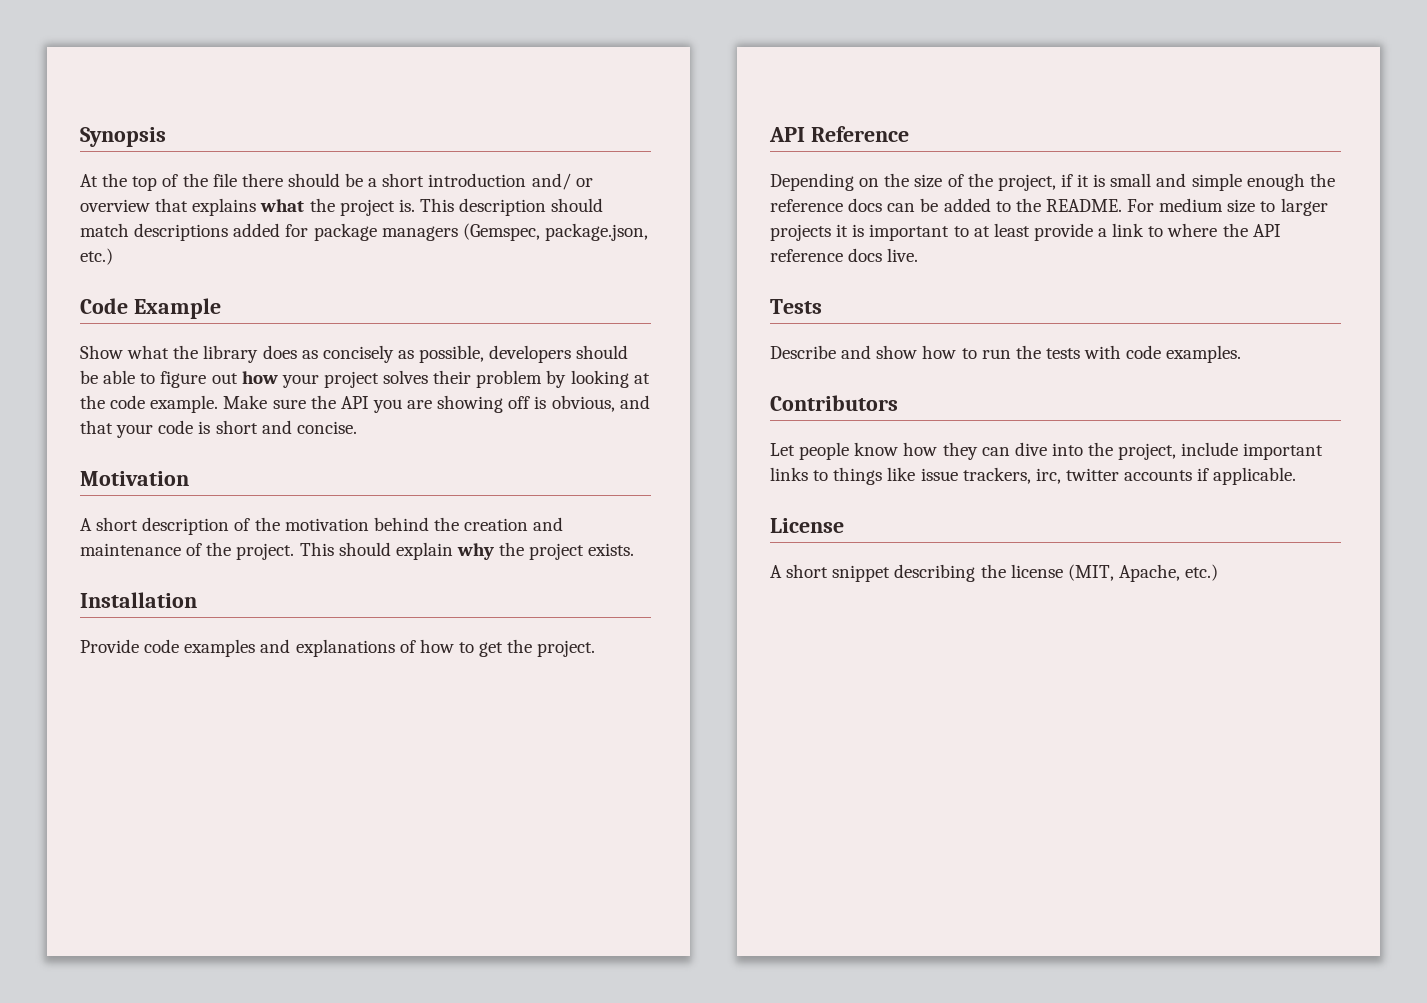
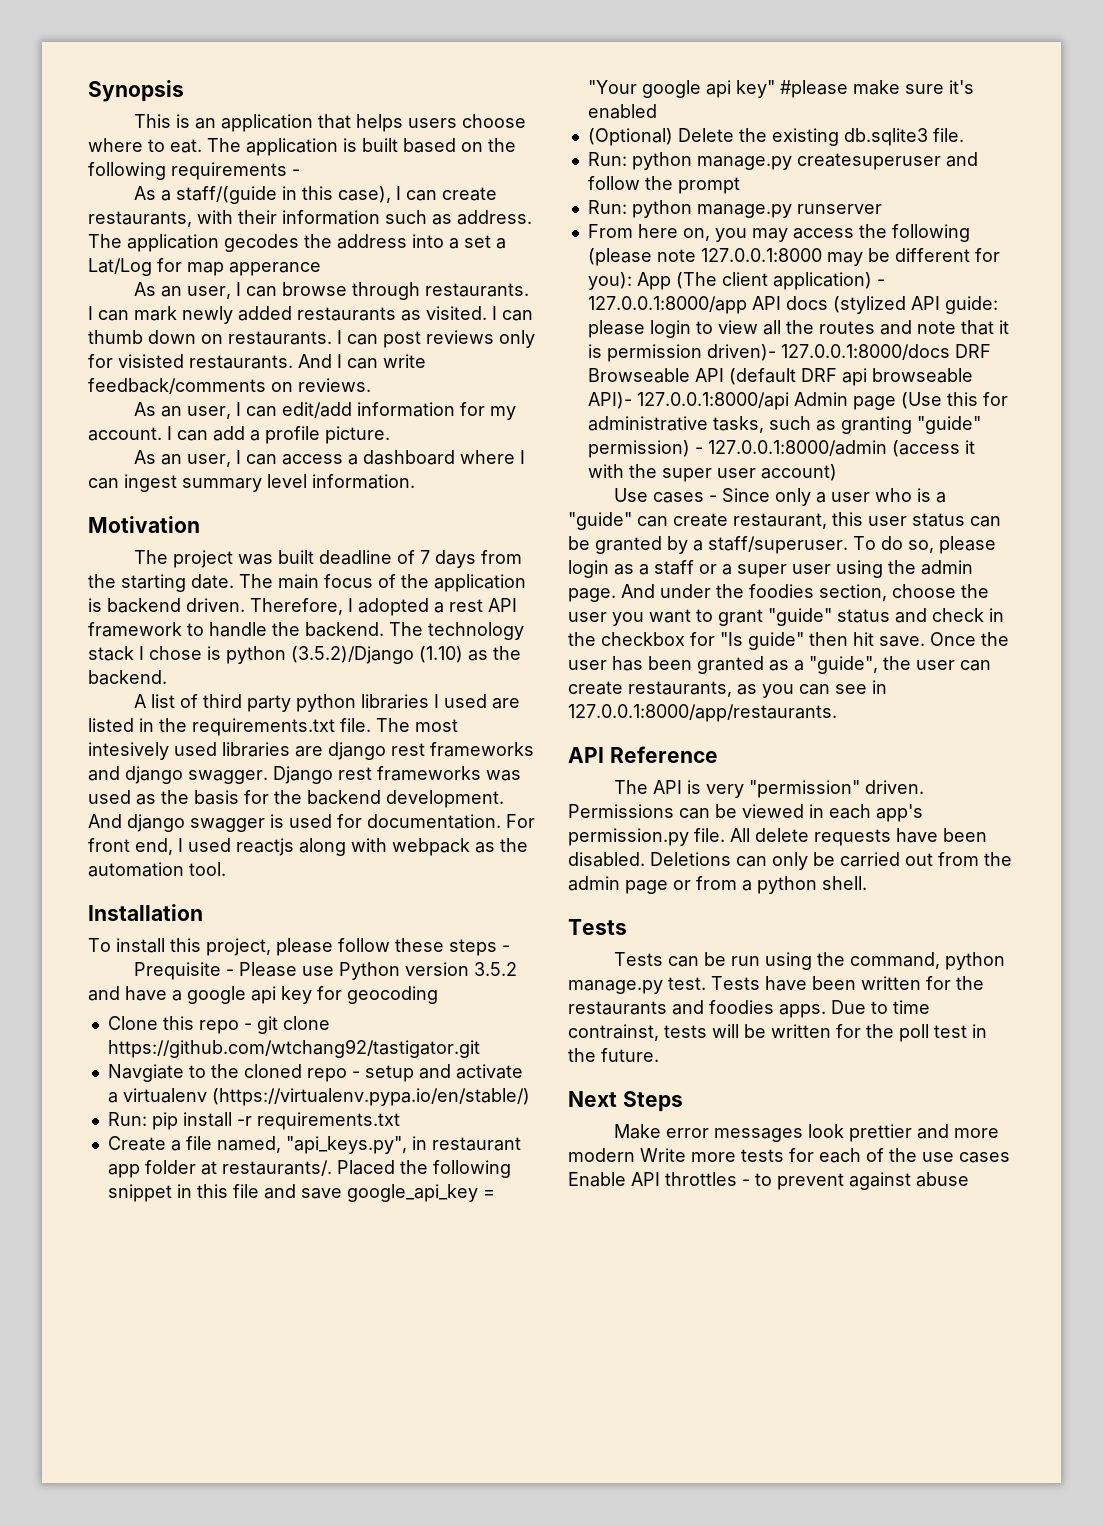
[80,173,593,191] [80,198,604,216] [80,223,648,241] [80,248,113,265] [80,298,221,319] [80,345,629,363] [80,370,650,388] [80,395,650,413] [80,420,357,438] [80,471,189,486] [80,517,564,535] [80,542,635,560] [80,592,197,608] [80,639,596,657] [769,126,909,142] [770,173,1335,191] [770,198,1328,216] [770,223,1281,241] [770,248,919,262] [770,299,822,314] [770,345,1242,363] [770,395,898,411] [770,442,1324,460] [770,467,1297,485] [770,518,844,533] [770,564,1219,582] At the top of the file there should be a short introduction and/ or overview that explains what the project is. This description should match descriptions added for package managers (Gemspec, package.json, etc.) // Code Example // Show what the library does as concisely as possible, developers should be able to figure out how your project solves their problem by looking at the code example. Make sure the API you are showing off is obvious, and that your code is short and concise. // Motivation // A short description of the motivation behind the creation and maintenance of the project. This should explain why the project exists. // Installation // Provide code examples and explanations of how to get the project. // API Reference // Depending on the size of the project, if it is small and simple enough the reference docs can be added to the README. For medium size to larger projects it is important to at least provide a link to where the API reference docs live. // Tests // Describe and show how to run the tests with code examples. // Contributors // Let people know how they can dive into the project, include important links to things like issue trackers, irc, twitter accounts if applicable. // License // A short snippet describing the license (MIT, Apache, etc.) -> [134,114,527,132] [88,138,516,156] [88,162,300,180] [134,186,498,204] [88,210,532,227] [88,234,506,252] [88,258,321,276] [134,282,530,300] [88,306,533,324] [88,330,535,348] [88,354,426,369] [88,378,371,394] [134,402,517,420] [88,426,390,444] [134,450,526,467] [88,474,415,492] [88,516,200,533] [134,550,523,568] [88,574,526,592] [88,598,517,616] [88,622,524,640] [88,646,521,664] [88,670,167,685] [134,694,521,712] [88,718,458,736] [88,742,534,760] [88,766,521,784] [88,790,504,808] [88,814,535,832] [88,838,528,856] [88,862,226,877] [88,904,203,921] [88,938,510,956] [134,962,518,980] [88,986,438,1004] [107,1016,330,1034] [107,1039,480,1058] [107,1064,523,1082] [107,1088,530,1106] [107,1112,400,1130] [107,1136,521,1154] [107,1160,511,1178] [107,1184,495,1202] [587,80,974,98] [587,104,657,119] [587,128,964,146] [587,152,978,170] [587,176,740,194] [587,200,882,218] [587,224,970,242] [587,248,1000,266] [587,272,885,290] [587,296,998,314] [587,320,1009,338] [587,344,991,362] [587,368,973,386] [587,392,1008,410] [587,416,981,434] [587,440,975,458] [587,464,837,482] [614,488,947,506] [568,512,1001,530] [568,536,996,554] [568,560,973,578] [568,584,989,602] [568,608,1004,626] [568,632,1009,650] [568,656,991,674] [568,680,887,698] [568,704,837,722] [568,746,718,763] [614,780,925,798] [568,804,923,822] [568,828,987,846] [568,852,1012,870] [568,876,867,894] [568,919,627,935] [614,952,1006,970] [568,976,984,994] [568,1000,930,1018] [568,1024,987,1042] [568,1048,659,1062] [568,1091,683,1112] [614,1124,1000,1142] [568,1148,1010,1163] [568,1172,969,1190] This is an application that helps users choose where to eat. The application is built based on the following requirements - // As a staff/(guide in this case), I can create restaurants, with their information such as address. The application gecodes the address into a set a Lat/Log for map apperance // As an user, I can browse through restaurants. I can mark newly added restaurants as visited. I can thumb down on restaurants. I can post reviews only for visisted restaurants. And I can write feedback/comments on reviews. // As an user, I can edit/add information for my account. I can add a profile picture. // As an user, I can access a dashboard where I can ingest summary level information. // Motivation // The project was built deadline of 7 days from the starting date. The main focus of the application is backend driven. Therefore, I adopted a rest API framework to handle the backend. The technology stack I chose is python (3.5.2)/Django (1.10) as the backend. // A list of third party python libraries I used are listed in the requirements.txt file. The most intesively used libraries are django rest frameworks and django swagger. Django rest frameworks was used as the basis for the backend development. And django swagger is used for documentation. For front end, I used reactjs along with webpack as the automation tool. // Installation // To install this project, please follow these steps - // Prequisite - Please use Python version 3.5.2 and have a google api key for geocoding // Clone this repo - git clone https://github.com/wtchang92/tastigator.git // Navgiate to the cloned repo - setup and activate a virtualenv (https://virtualenv.pypa.io/en/stable/) // Run: pip install -r requirements.txt // Create a file named, "api_keys.py", in restaurant app folder at restaurants/. Placed the following snippet in this file and save google_api_key = "Your google api key" #please make sure it's enabled // (Optional) Delete the existing db.sqlite3 file. // Run: python manage.py createsuperuser and follow the prompt // Run: python manage.py runserver // From here on, you may access the following (please note 127.0.0.1:8000 may be different for you): App (The client application) - 127.0.0.1:8000/app API docs (stylized API guide: please login to view all the routes and note that it is permission driven)- 127.0.0.1:8000/docs DRF Browseable API (default DRF api browseable API)- 127.0.0.1:8000/api Admin page (Use this for administrative tasks, such as granting "guide" permission) - 127.0.0.1:8000/admin (access it with the super user account) // Use cases - Since only a user who is a "guide" can create restaurant, this user status can be granted by a staff/superuser. To do so, please login as a staff or a super user using the admin page. And under the foodies section, choose the user you want to grant "guide" status and check in the checkbox for "Is guide" then hit save. Once the user has been granted as a "guide", the user can create restaurants, as you can see in 127.0.0.1:8000/app/restaurants. // API Reference // The API is very "permission" driven. Permissions can be viewed in each app's permission.py file. All delete requests have been disabled. Deletions can only be carried out from the admin page or from a python shell. // Tests // Tests can be run using the command, python manage.py test. Tests have been written for the restaurants and foodies apps. Due to time contrainst, tests will be written for the poll test in the future. // Next Steps // Make error messages look prettier and more modern Write more tests for each of the use cases Enable API throttles - to prevent against abuse

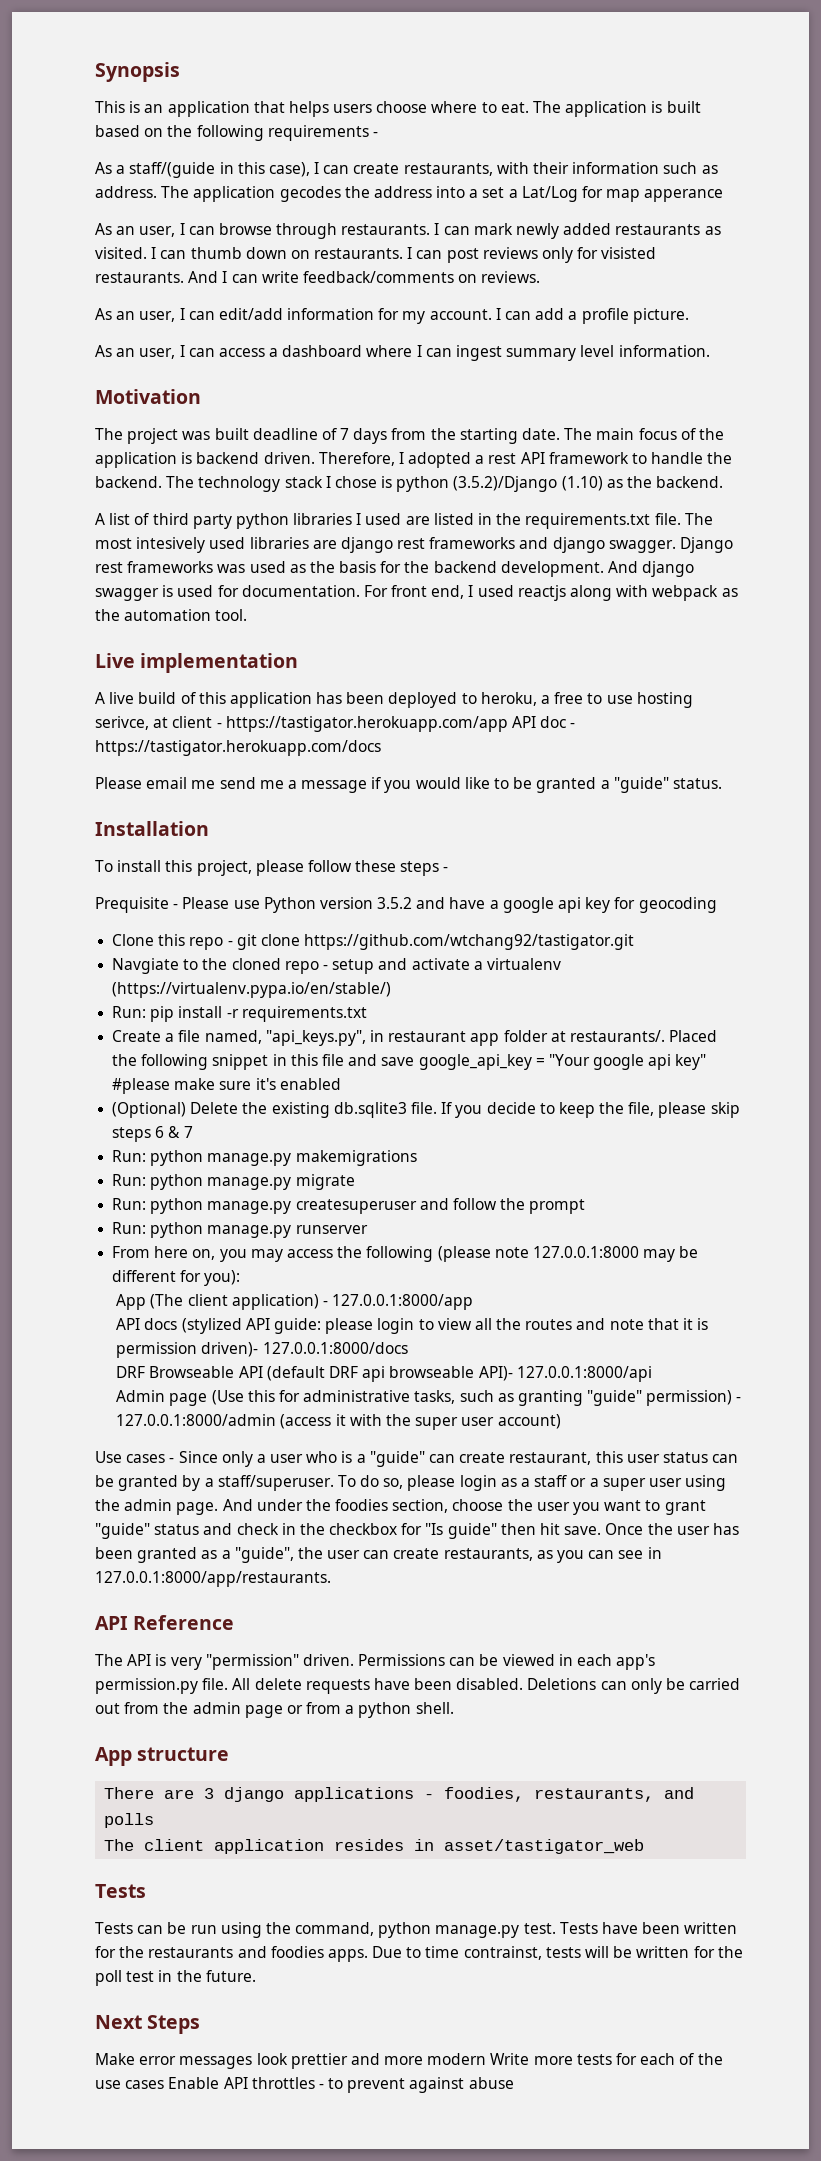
(226, 869) none -> [95,653,299,673] [95,692,693,708] [95,716,576,732] [95,740,381,756] [95,777,722,793] // Live implementation // A live build of this application has been deployed to heroku, a free to use hosting serivce, at client - https://tastigator.herokuapp.com/app API doc - https://tastigator.herokuapp.com/docs // Please email me send me a message if you would like to be granted a "guide" status.
(964, 135) none -> [441,1102,740,1118] [112,1126,193,1142] [112,1150,417,1166] [112,1174,355,1190] If you decide to keep the file, please skip steps 6 & 7 // Run: python manage.py makemigrations // Run: python manage.py migrate
(632, 281) none -> (241, 1278) //
(747, 305) none -> (474, 1302) //
(950, 352) none -> (408, 1348) //
(789, 401) none -> (652, 1374) //
(867, 883) none -> [95,1747,230,1766] [104,1787,695,1802] [104,1813,155,1828] [104,1839,645,1854] // App structure // There are 3 django applications - foodies, restaurants, and polls // The client application resides in asset/tastigator_web

